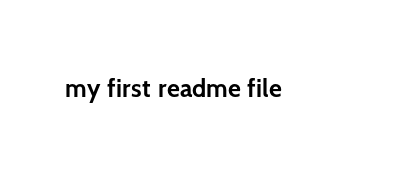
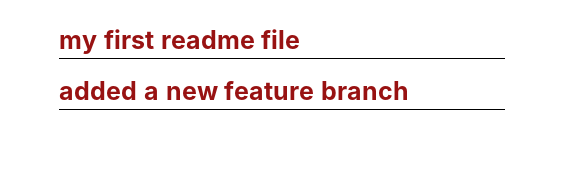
(283, 87) none -> [59,81,409,100] // added a new feature branch

